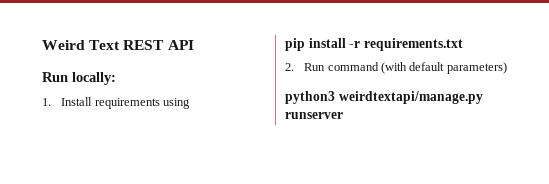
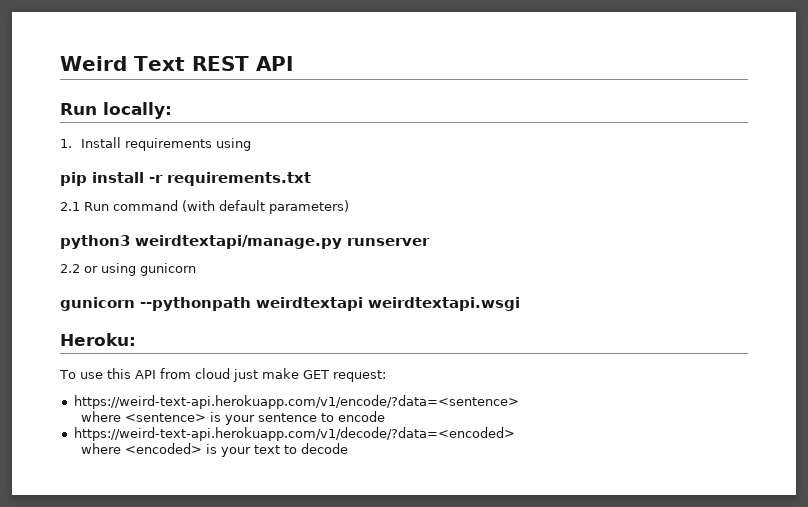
[285,63,294,71] 2. -> [60,202,80,211] 2.1
(343, 115) none -> [60,263,196,276] [60,297,520,311] [60,333,136,346] [59,368,386,382] [73,395,519,409] [80,411,385,425] [73,427,515,441] [80,443,348,457] // 2.2 or using gunicorn // gunicorn --pythonpath weirdtextapi weirdtextapi.wsgi // Heroku: // To use this API from cloud just make GET request: // https://weird-text-api.herokuapp.com/v1/encode/?data=<sentence> // where <sentence> is your sentence to encode // https://weird-text-api.herokuapp.com/v1/decode/?data=<encoded> // where <encoded> is your text to decode

